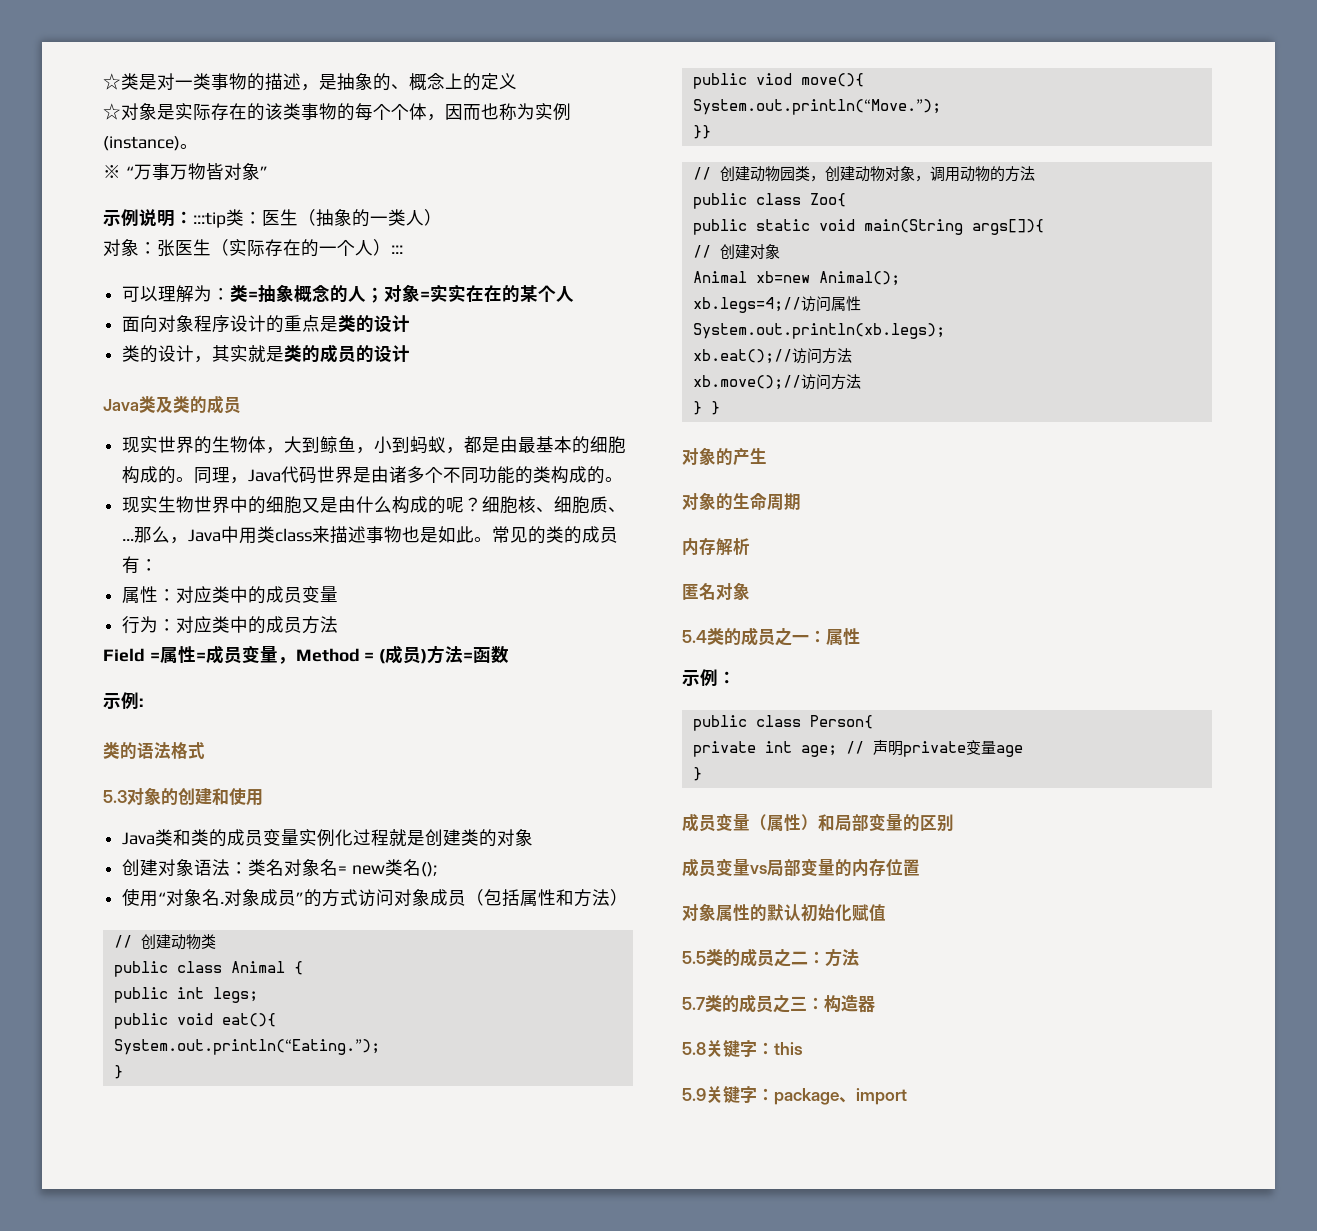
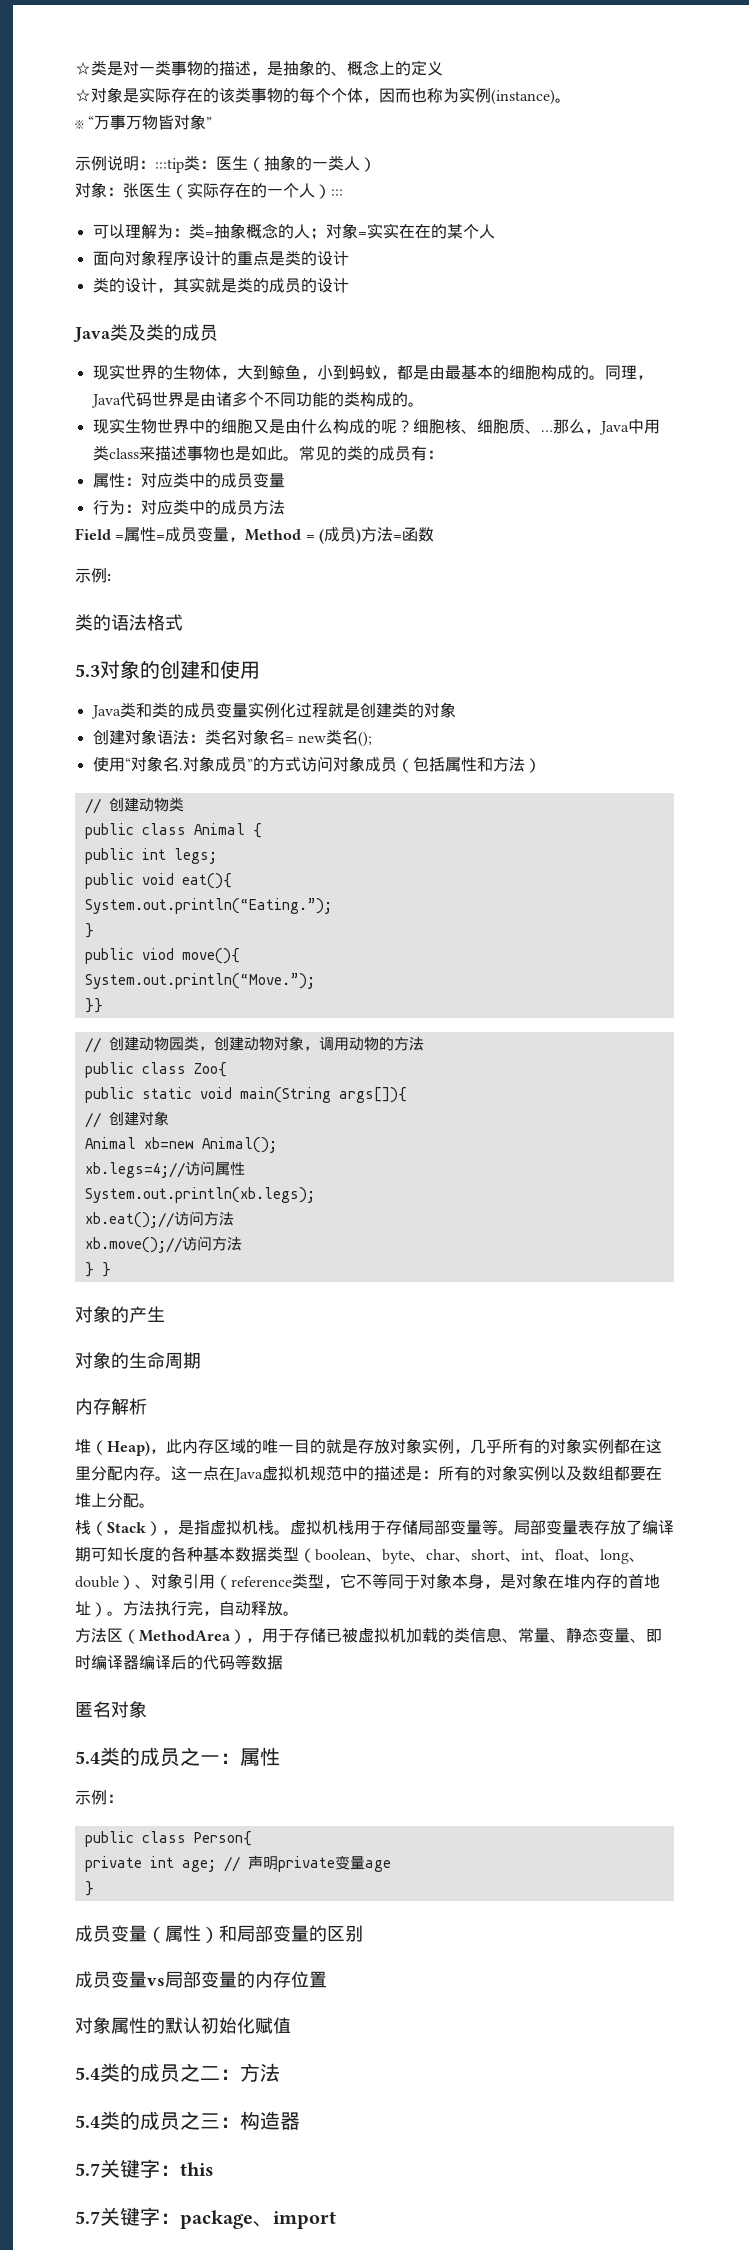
(750, 546) none -> [75,1438,662,1456] [75,1465,662,1482] [75,1493,155,1508] [75,1519,674,1536] [75,1546,645,1564] [75,1573,660,1590] [75,1600,299,1617] [75,1627,662,1644] [75,1654,283,1670] // 堆（Heap)，此内存区域的唯一目的就是存放对象实例，几乎所有的对象实例都在这里分配内存。这一点在Java虚拟机规范中的描述是：所有的对象实例以及数组都要在堆上分配。 // 栈（Stack），是指虚拟机栈。虚拟机栈用于存储局部变量等。局部变量表存放了编译期可知长度的各种基本数据类型（boolean、byte、char、short、int、float、long、double）、对象引用（reference类型，它不等同于对象本身，是对象在堆内存的首地址）。方法执行完，自动释放。 // 方法区（MethodArea），用于存储已被虚拟机加载的类信息、常量、静态变量、即时编译器编译后的代码等数据
[682,951,706,964] 5.5 -> [75,2067,100,2080] 5.4
[682,997,705,1010] 5.7 -> [75,2115,100,2128] 5.4
[682,1042,706,1055] 5.8 -> [75,2163,100,2176] 5.7
[682,1088,706,1101] 5.9 -> [75,2211,100,2224] 5.7

